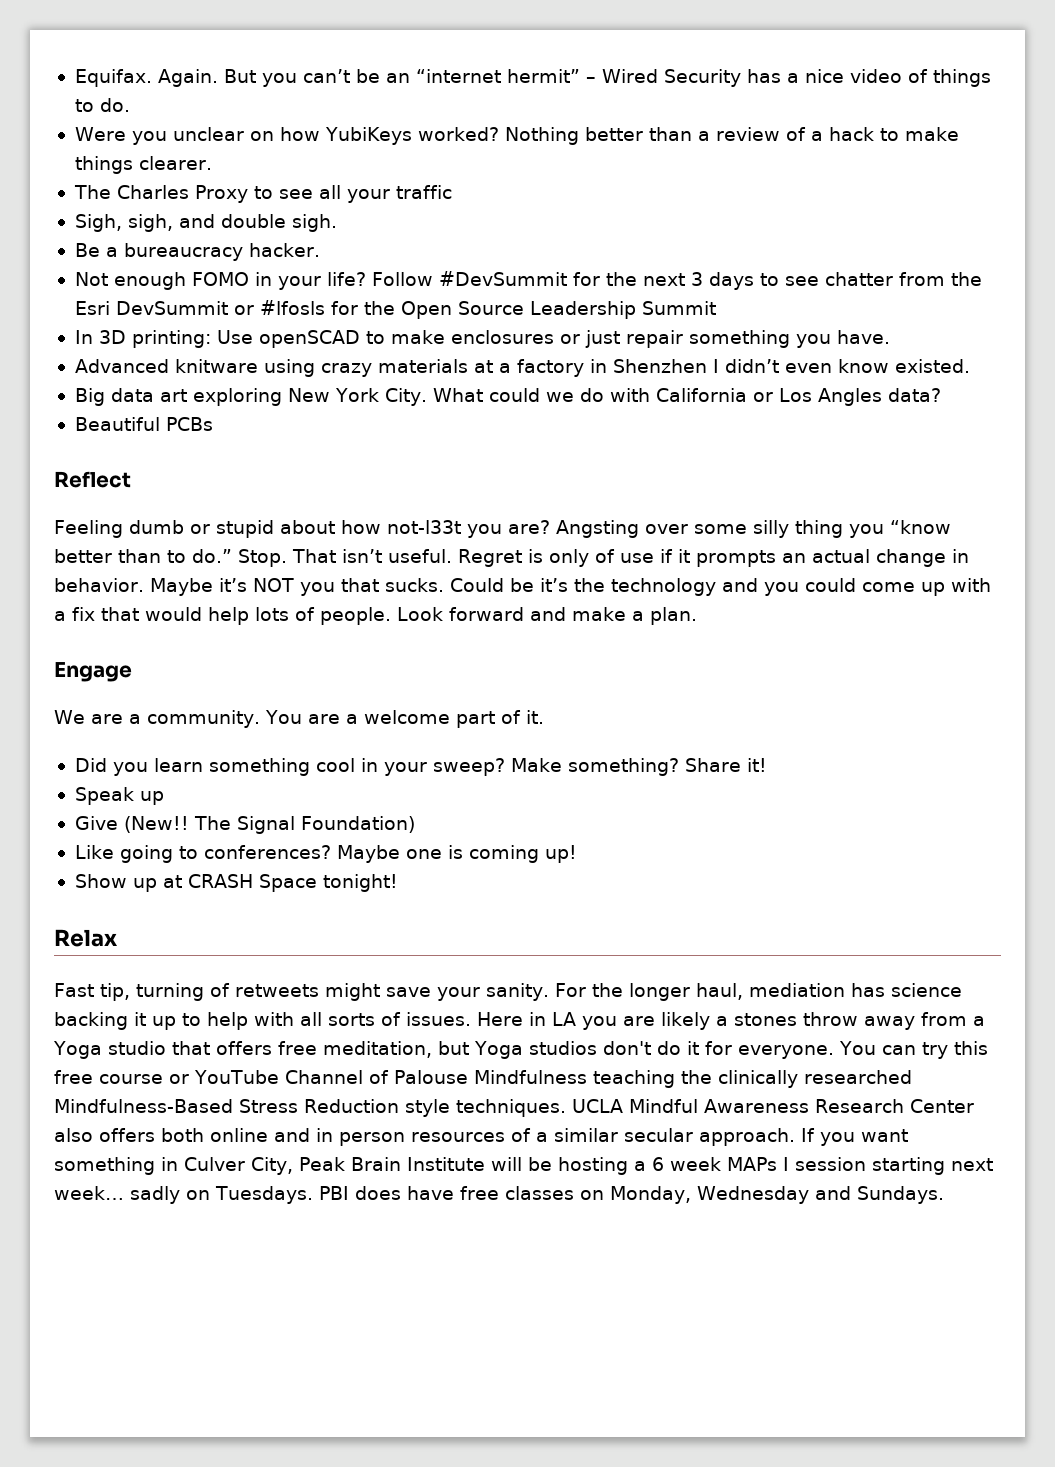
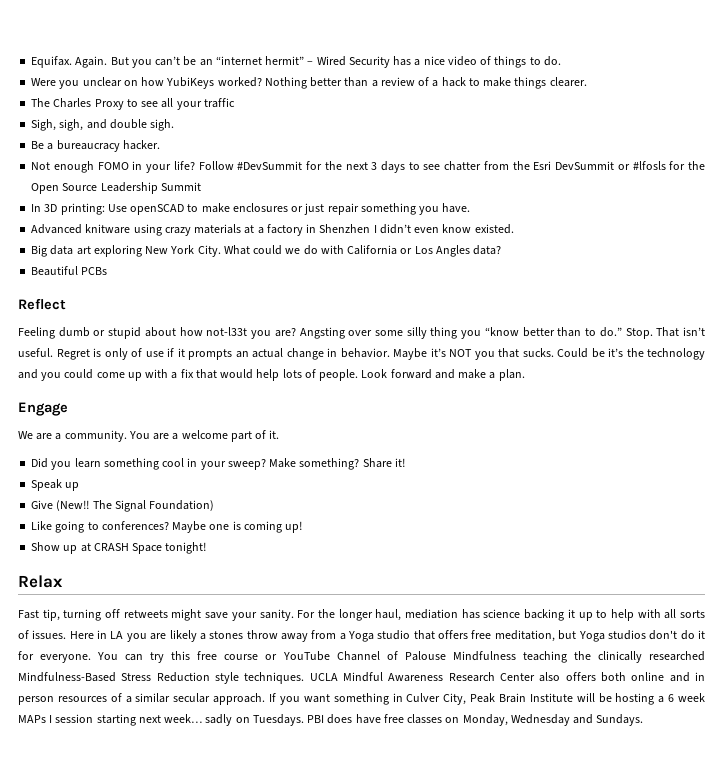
[209,983,230,997] of -> [105,609,121,618] off

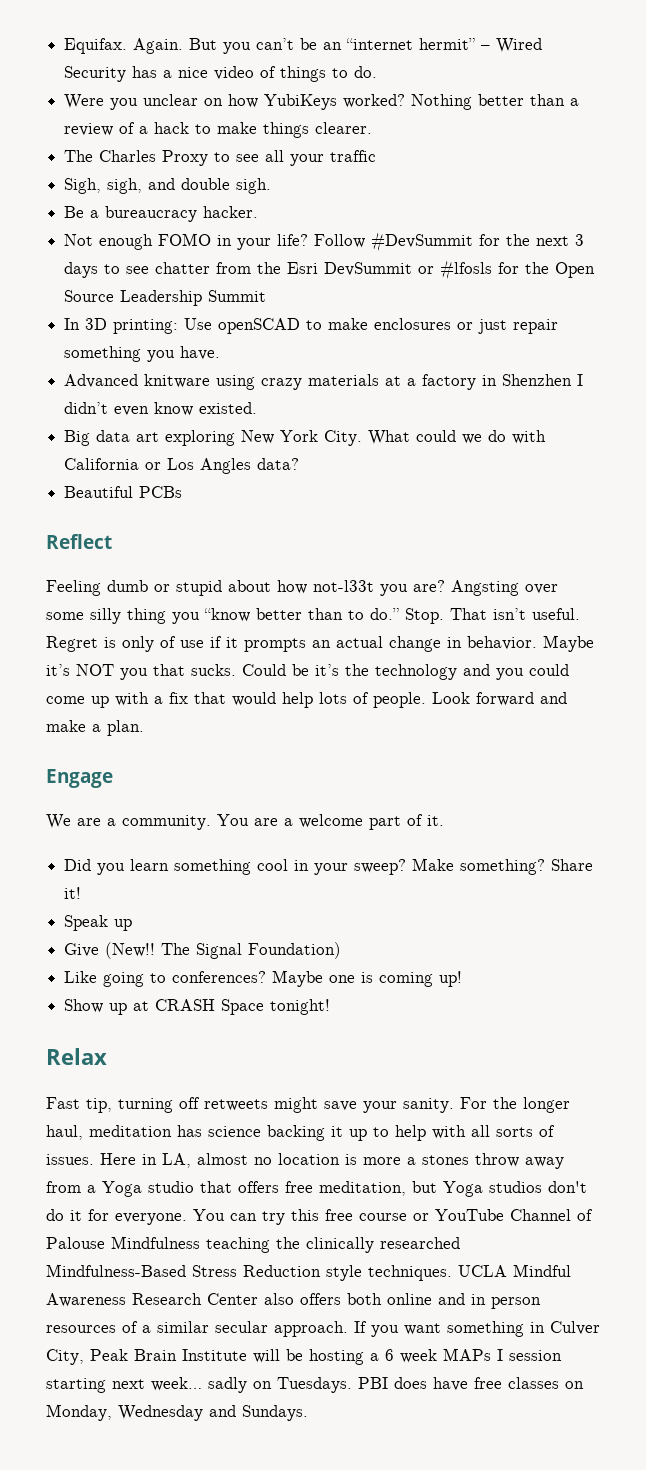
[405,609,459,619] mediation -> [89,1125,172,1137] meditation
[110,630,197,642] LA you are likely -> [162,1153,401,1168] LA, almost no location is more

